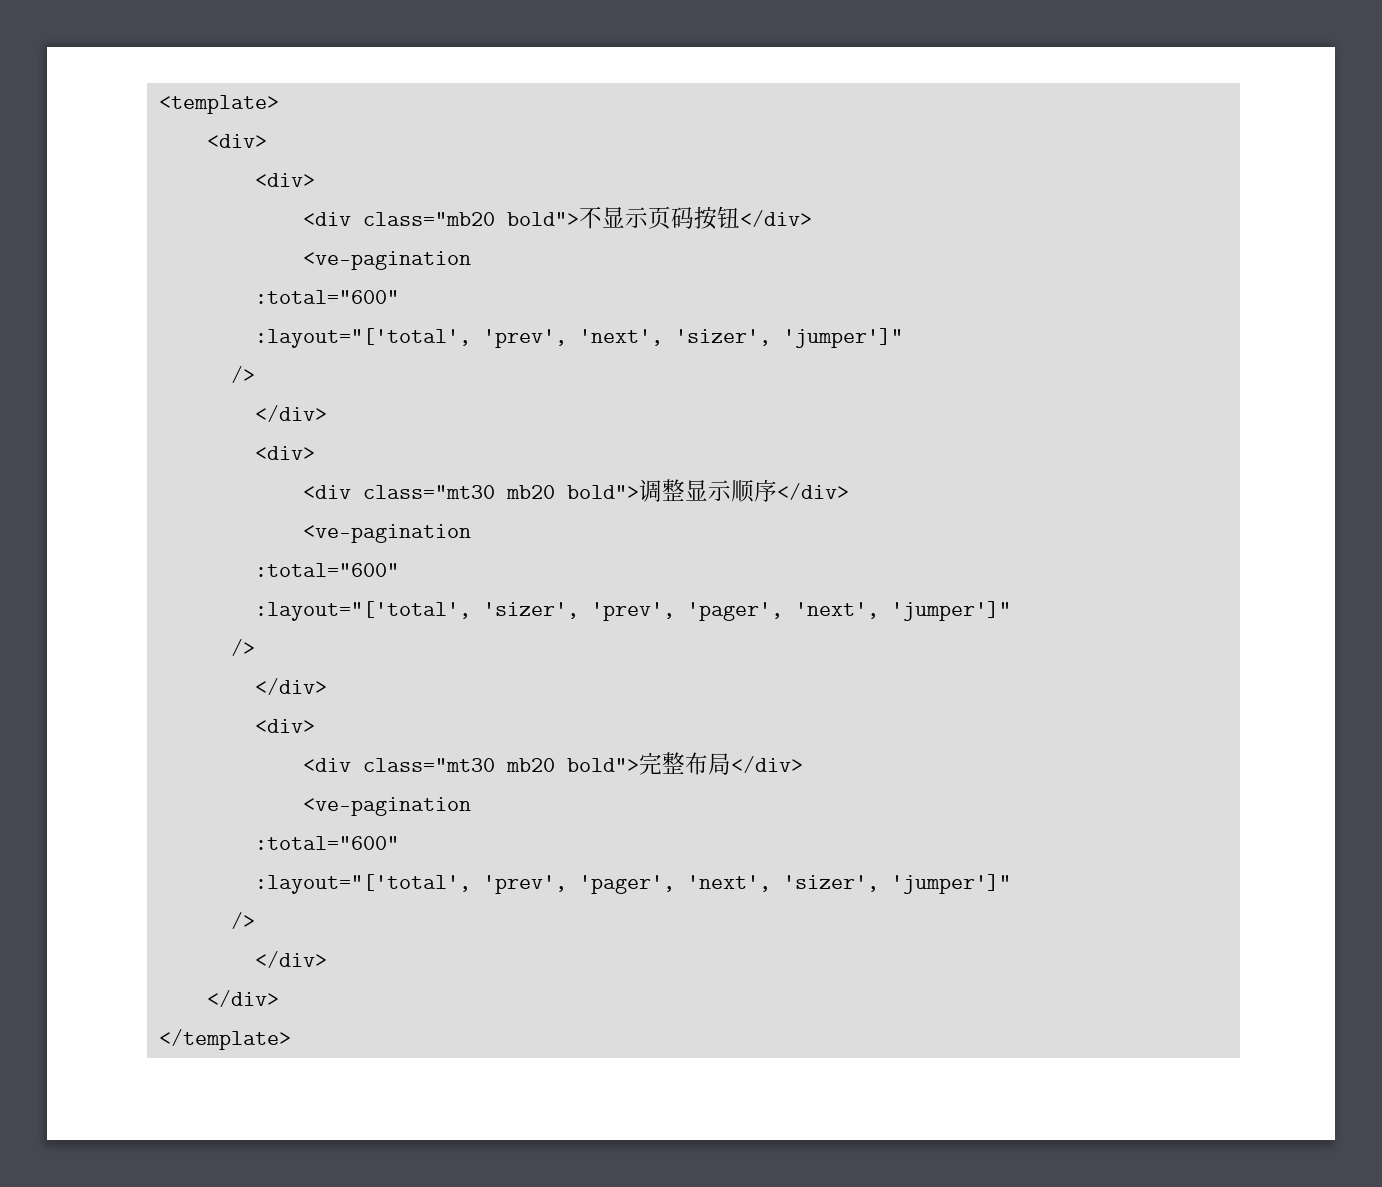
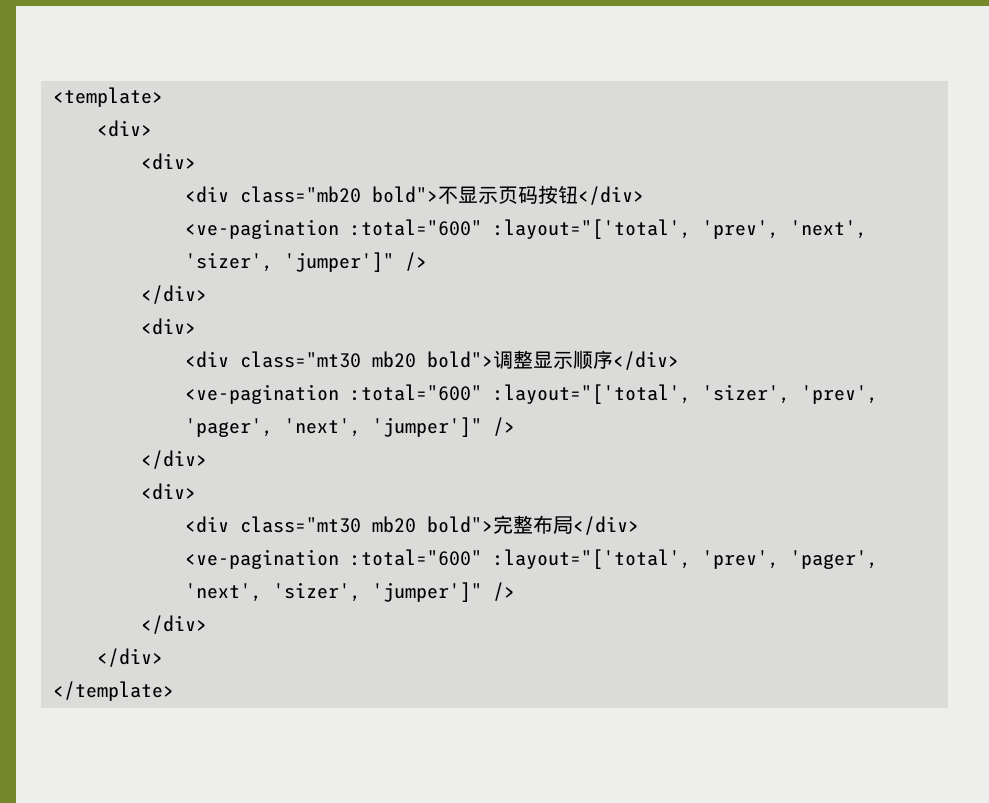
[254,290,399,304] // :total="600" // -> [350,219,482,236] :total="600"
(903, 338) // -> (394, 262) none
[254,563,399,577] // :total="600" // -> [350,384,482,401] :total="600"
(1011, 611) // -> (482, 427) none
[254,836,399,850] // :total="600" // -> [350,549,482,566] :total="600"
(1011, 884) // -> (482, 592) none

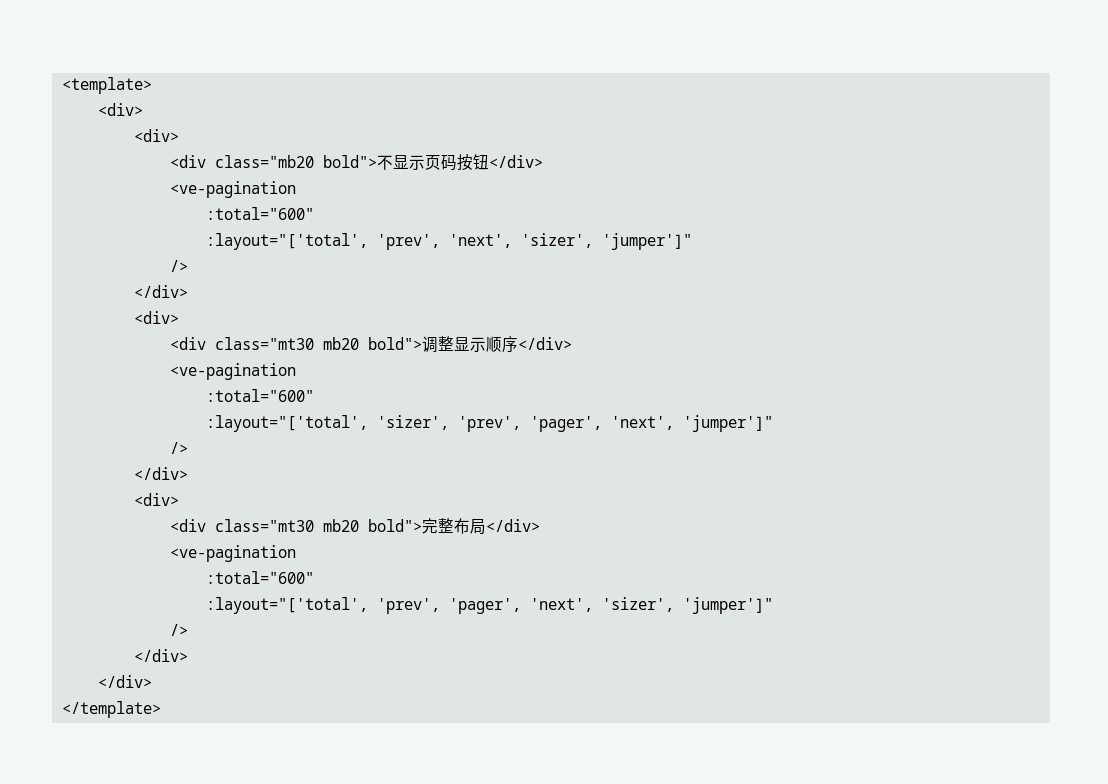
[350,219,482,236] :total="600" -> [206,207,315,220] // :total="600" //
(394, 262) none -> (693, 241) //
[350,384,482,401] :total="600" -> [206,389,315,402] // :total="600" //
(482, 427) none -> (774, 423) //
[350,549,482,566] :total="600" -> [206,571,315,584] // :total="600" //
(482, 592) none -> (774, 605) //

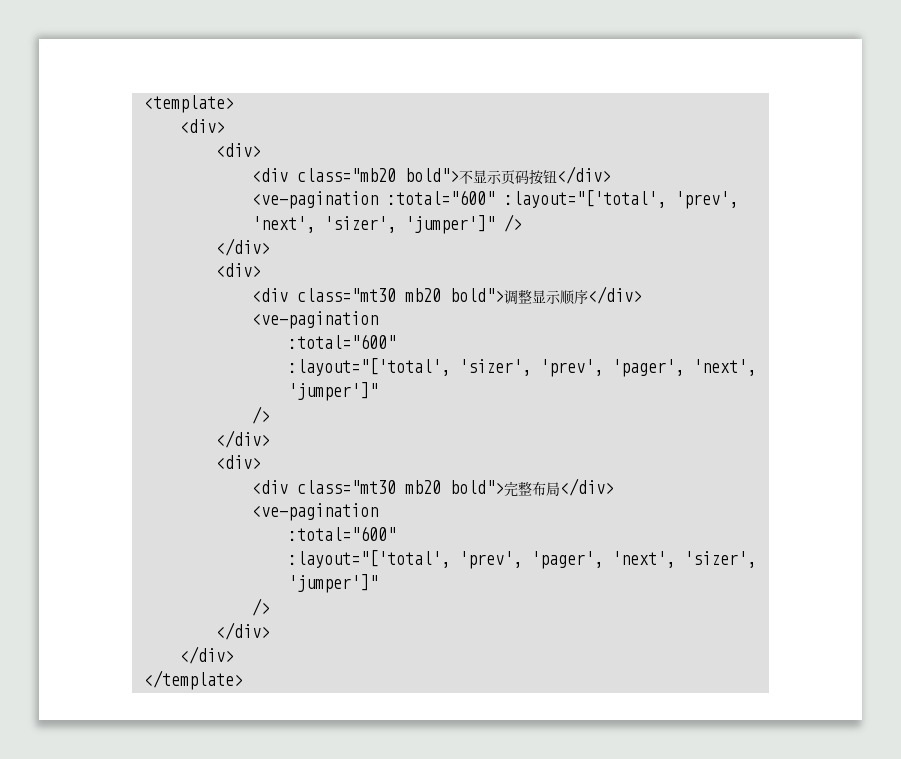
[206,207,315,220] // :total="600" // -> [387,190,495,205] :total="600"
(693, 241) // -> (495, 224) none

